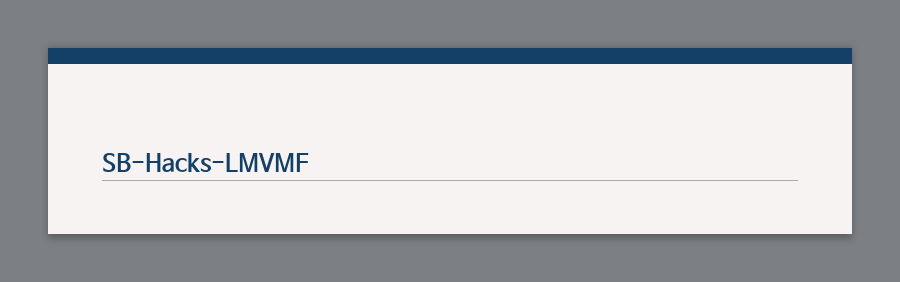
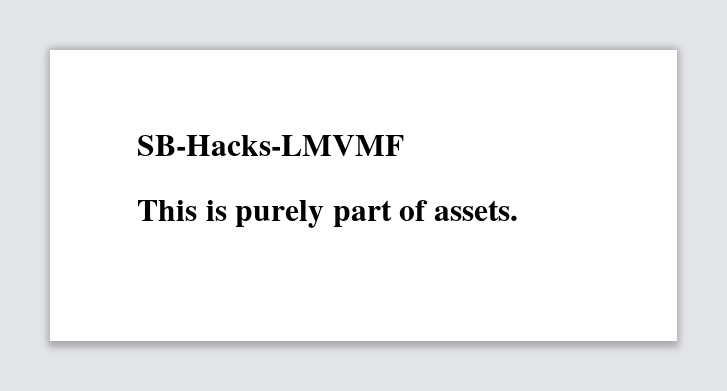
(309, 163) none -> [137,200,518,228] // This is purely part of assets.

